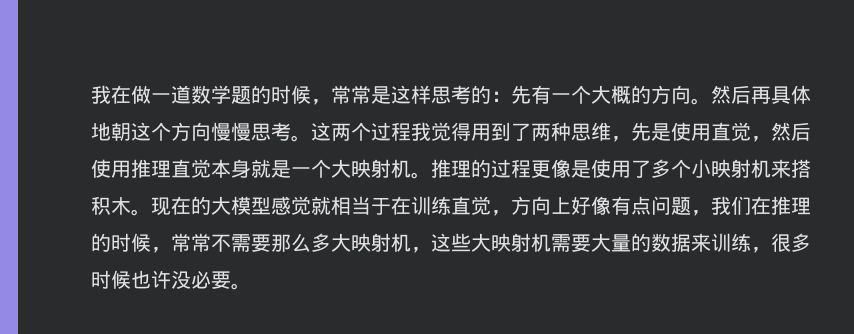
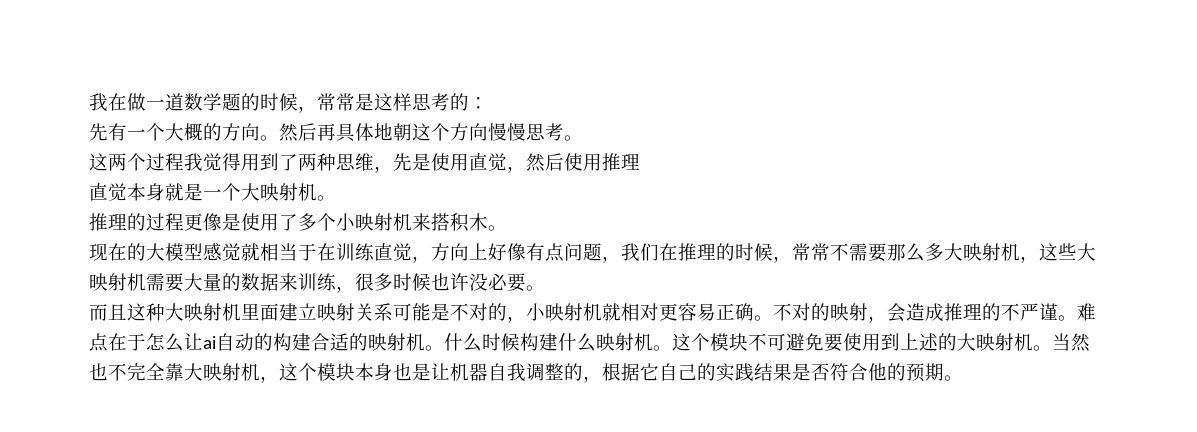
(511, 96) none -> (488, 103) //
(311, 138) none -> (583, 138) //
(171, 169) none -> (640, 161) //
(431, 175) none -> (336, 198) //
(151, 212) none -> (507, 228) //
(251, 286) none -> [89,303,1096,323] [89,333,1090,352] [89,362,963,383] // 而且这种大映射机里面建立映射关系可能是不对的，小映射机就相对更容易正确。不对的映射，会造成推理的不严谨。难点在于怎么让ai自动的构建合适的映射机。什么时候构建什么映射机。这个模块不可避免要使用到上述的大映射机。当然也不完全靠大映射机，这个模块本身也是让机器自我调整的，根据它自己的实践结果是否符合他的预期。

